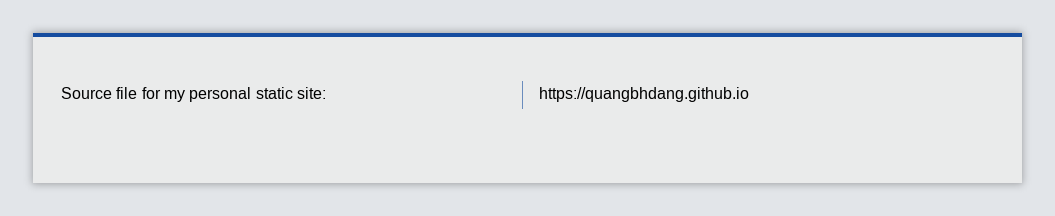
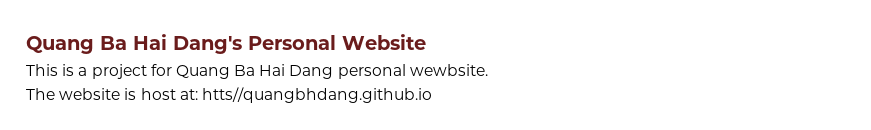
[61,87,749,102] Source file for my personal static site: https://quangbhdang.github.io -> [26,34,426,54] [26,64,488,79] [26,87,432,103] Quang Ba Hai Dang's Personal Website // This is a project for Quang Ba Hai Dang personal wewbsite. // The website is host at: htts//quangbhdang.github.io

